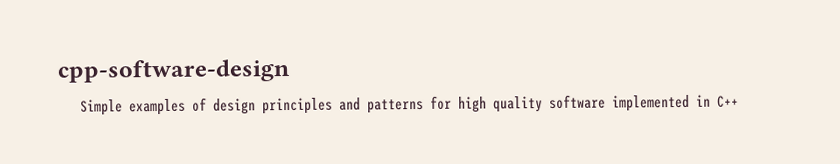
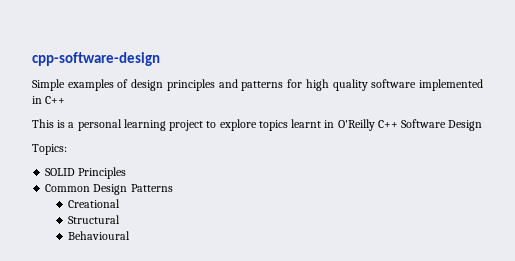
(739, 101) none -> [32,119,483,131] [32,144,67,155] [45,167,127,179] [45,184,173,195] [67,199,120,208] [67,215,120,224] [67,231,130,240] // This is a personal learning project to explore topics learnt in O'Reilly C++ Software Design // Topics: // SOLID Principles // Common Design Patterns // Creational // Structural // Behavioural

